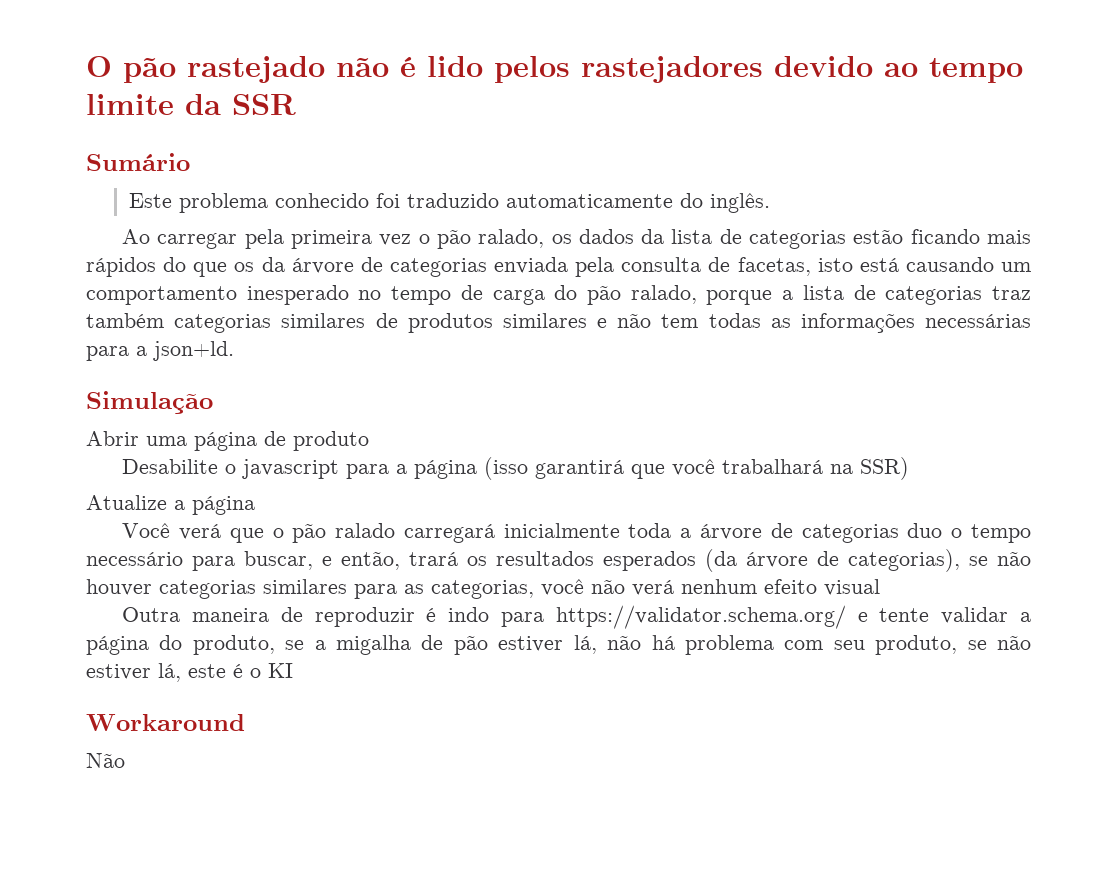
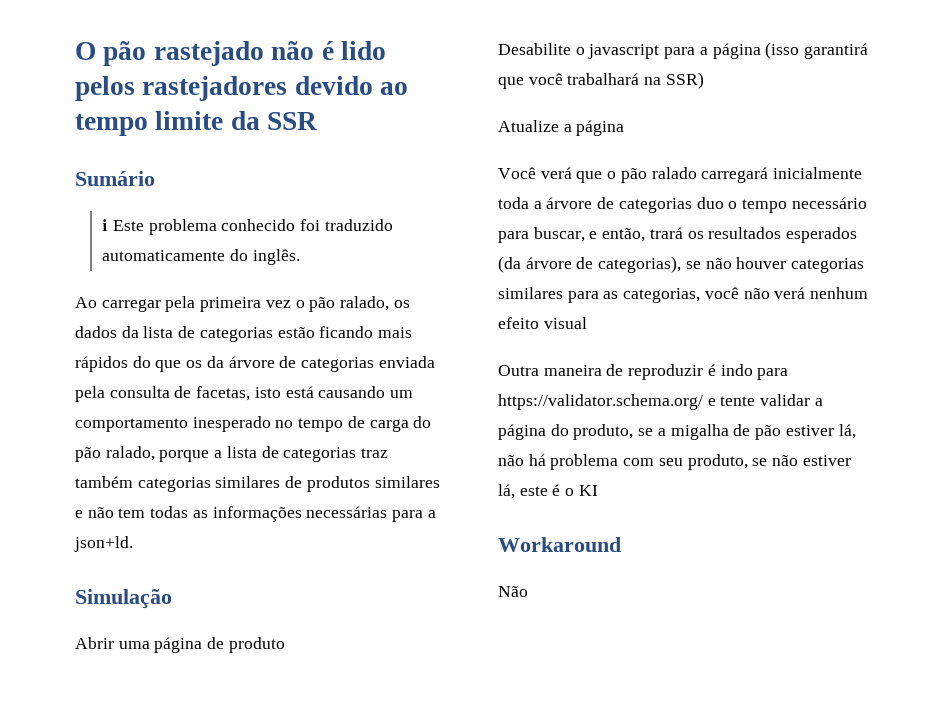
(190, 162) none -> [102,219,109,231] ℹ

